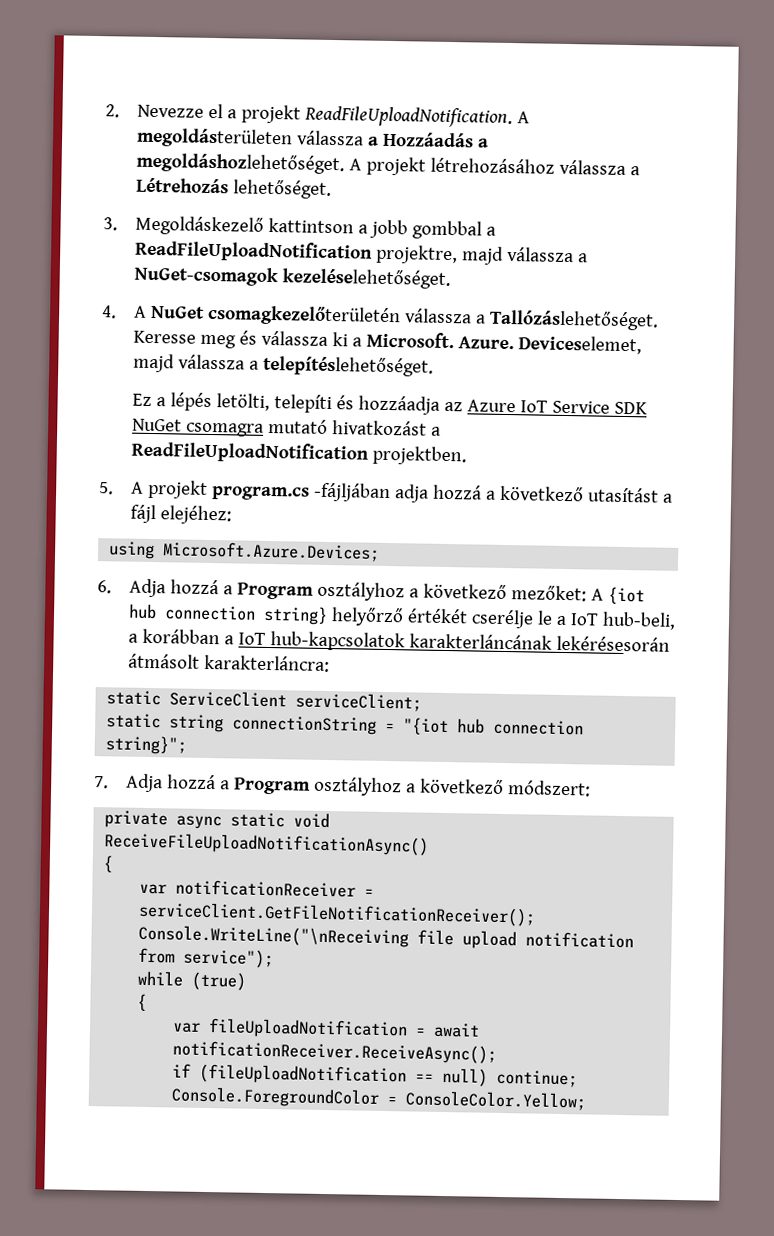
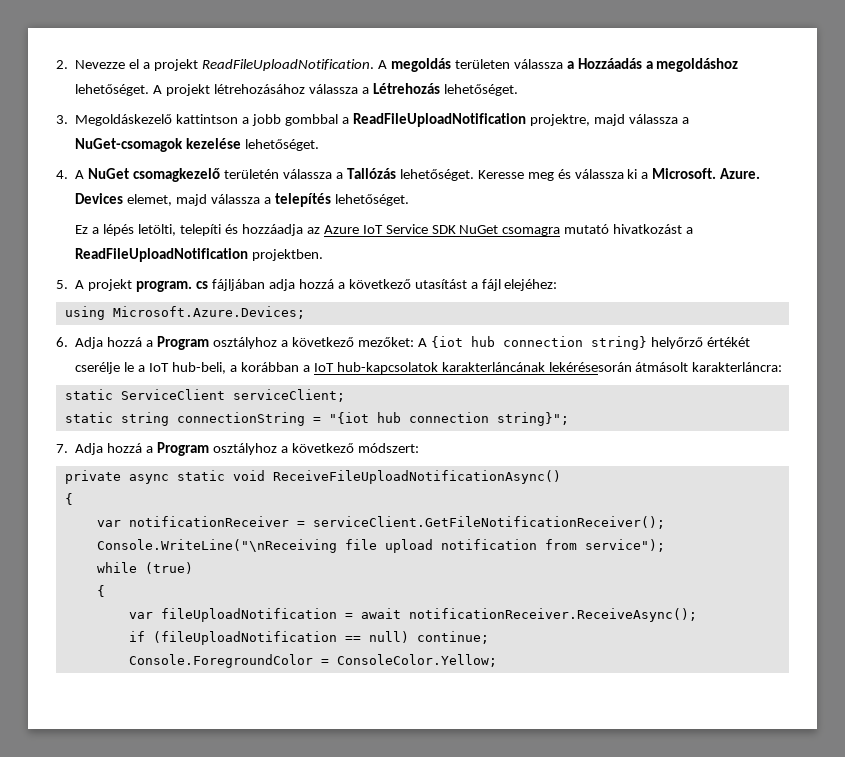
[136,127,294,149] megoldásterületen -> [390,58,510,72] megoldás területen
[136,152,346,175] megoldáshozlehetőséget. -> [656,58,739,72] [75,84,150,96] megoldáshoz lehetőséget.
[282,268,452,290] kezeléselehetőséget. -> [186,138,320,151] kezelése lehetőséget.
[207,304,660,331] csomagkezelőterületén válassza a Tallózáslehetőséget. -> [133,168,474,182] csomagkezelő területén válassza a Tallózás lehetőséget.
[518,335,643,355] [133,353,435,377] Deviceselemet, majd válassza a telepítéslehetőséget. -> [75,193,409,207] Devices elemet, majd válassza a telepítés lehetőséget.
[211,482,392,503] program.cs -fájljában -> [136,279,266,292] program. cs fájljában

